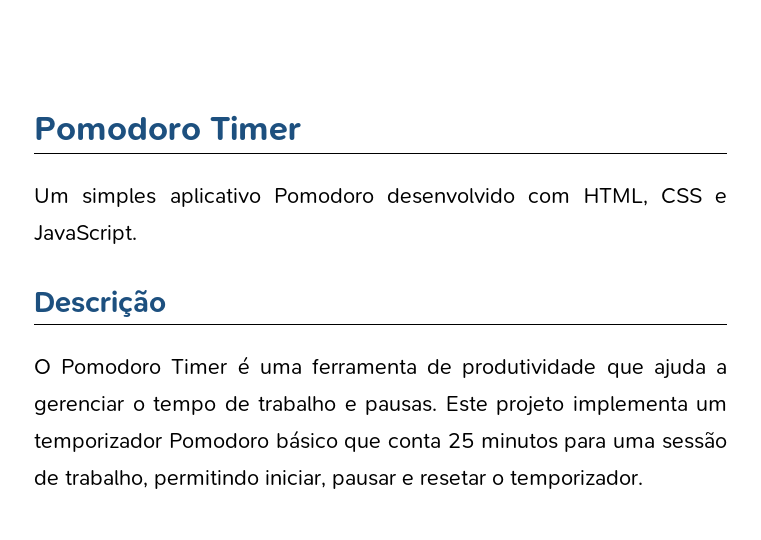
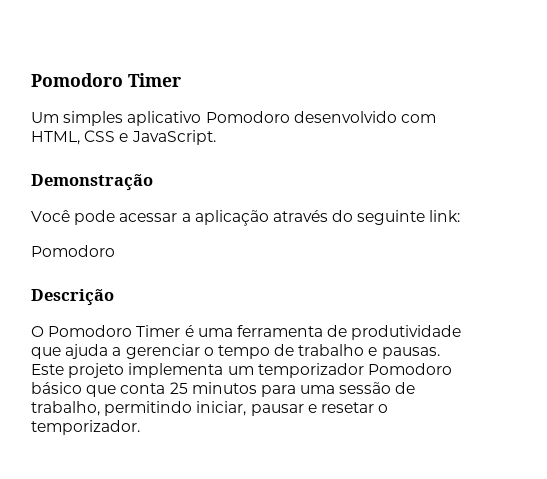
(137, 234) none -> [31,174,153,191] [31,210,461,226] [31,245,115,257] // Demonstração // Você pode acessar a aplicação através do seguinte link: // Pomodoro

